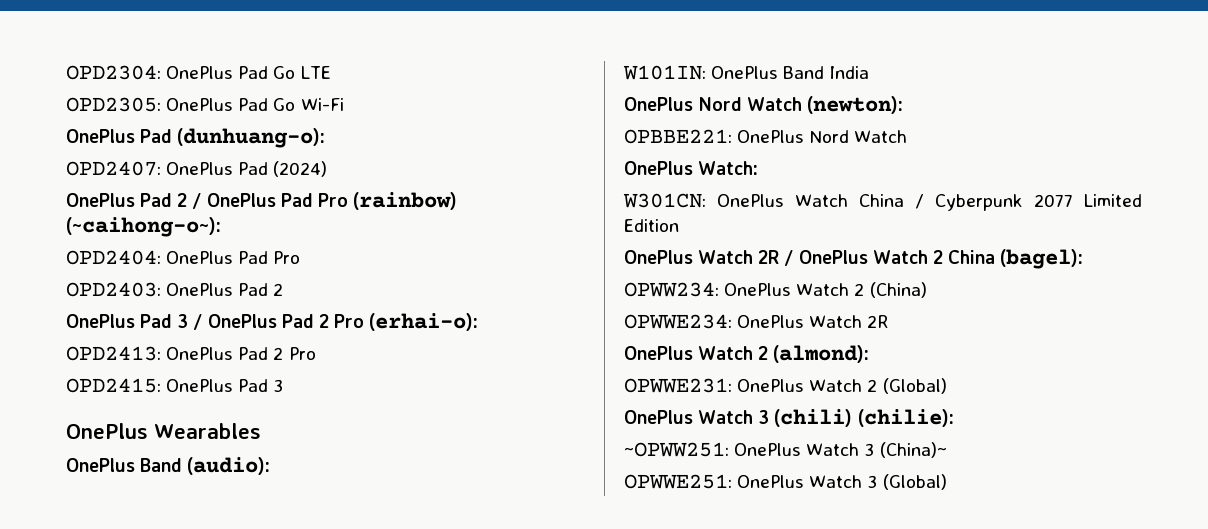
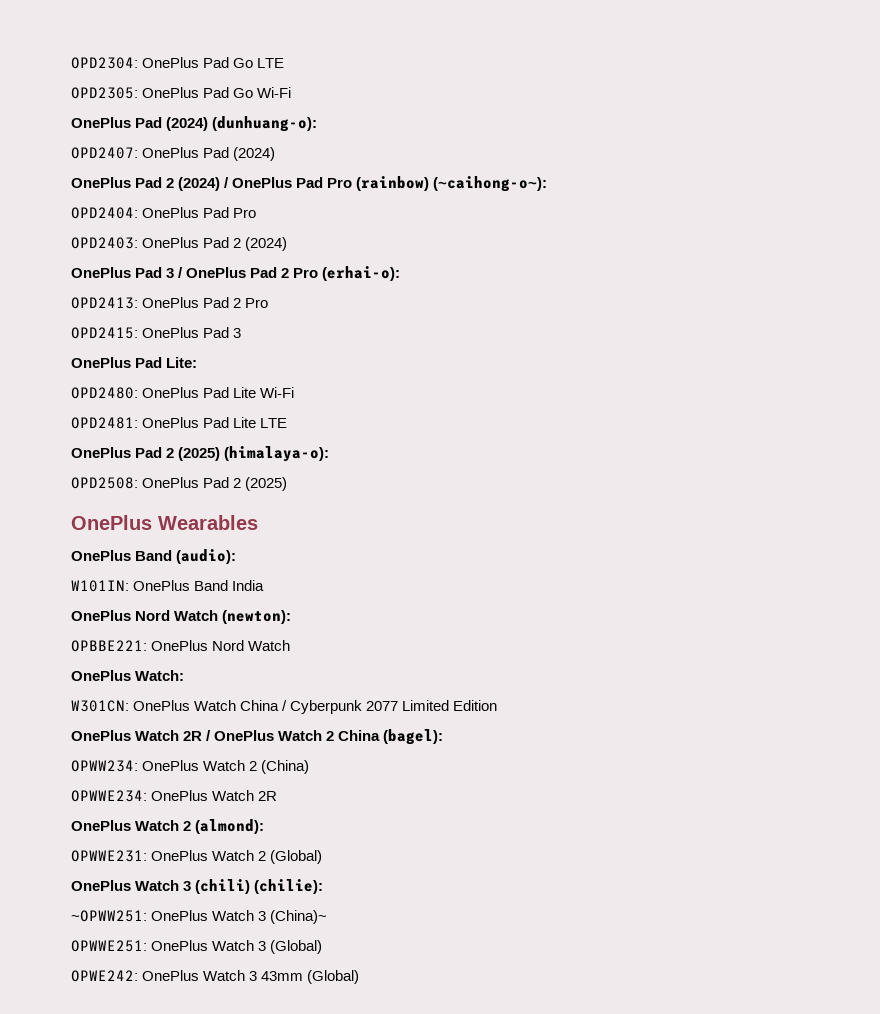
(173, 136) none -> [166,117,209,131] (2024)
(188, 200) none -> [178,177,221,191] (2024)
(284, 289) none -> [245,237,288,251] (2024)
(284, 385) none -> [71,357,198,368] [71,387,295,399] [71,417,288,429] [71,446,330,462] [71,477,288,491] // OnePlus Pad Lite: // OPD2480: OnePlus Pad Lite Wi-Fi // OPD2481: OnePlus Pad Lite LTE // OnePlus Pad 2 (2025) (himalaya-o): // OPD2508: OnePlus Pad 2 (2025)
(947, 482) none -> [71,970,360,984] // OPWE242: OnePlus Watch 3 43mm (Global)

